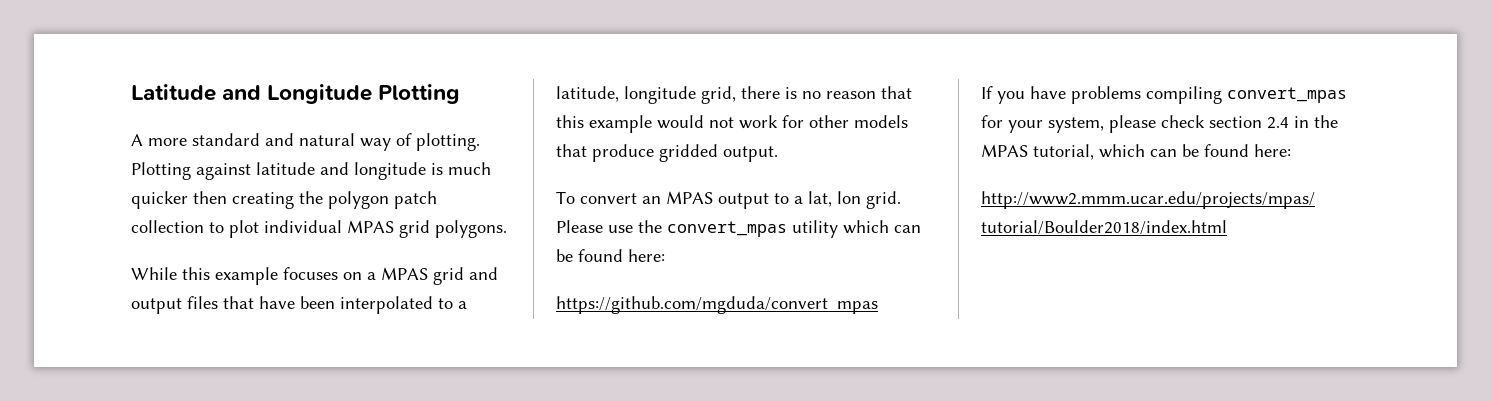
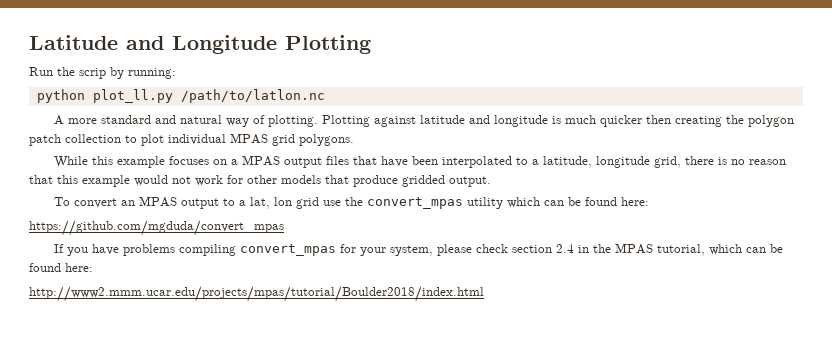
(461, 94) none -> [29,67,176,79] [36,89,325,103] // Run the scrip by running: // python plot_ll.py /path/to/latlon.nc
[433,267,498,285] grid and -> (281, 160) none
[866,191,901,209] [556,220,603,233] grid. Please -> [296,197,320,209] grid

